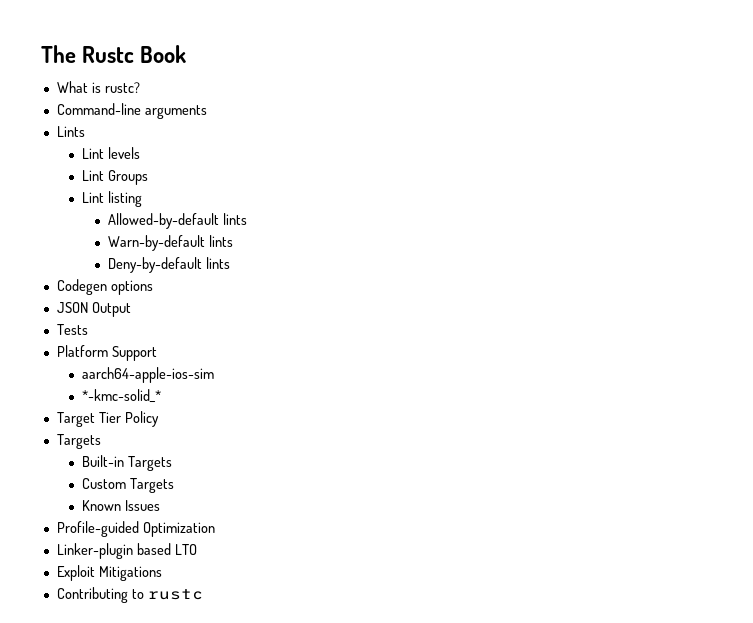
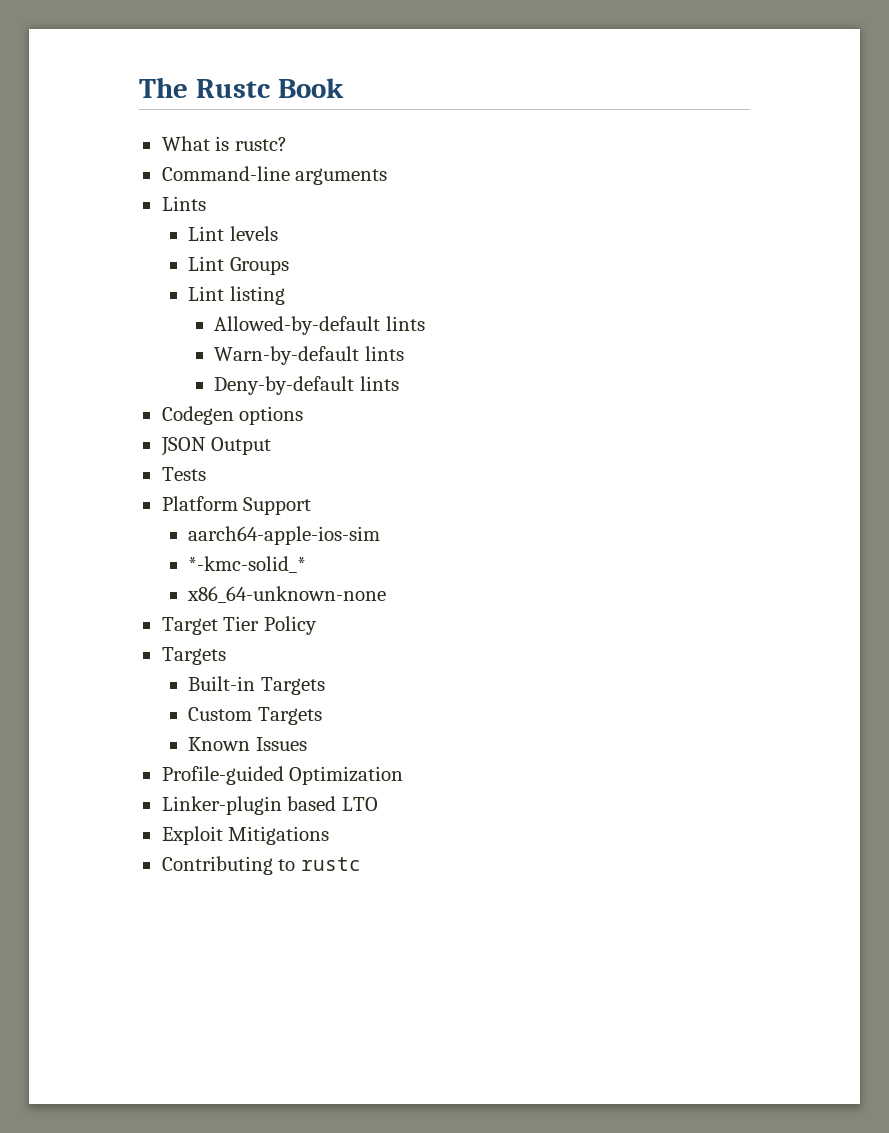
(162, 396) none -> [187,586,387,603] // x86_64-unknown-none

